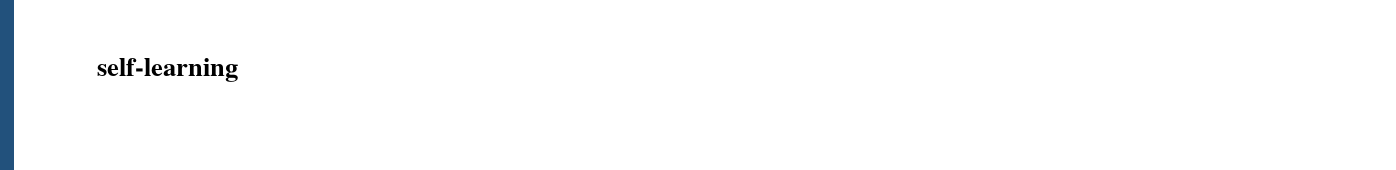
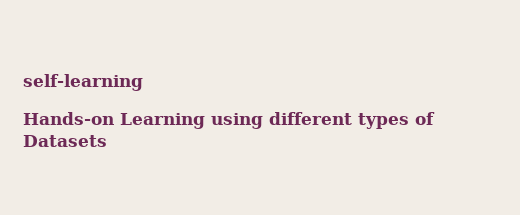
(238, 70) none -> [23,112,435,129] [23,135,107,147] // Hands-on Learning using different types of Datasets

